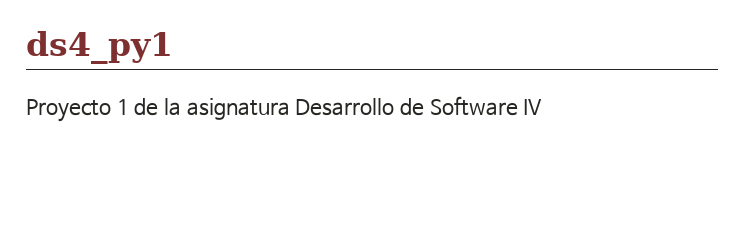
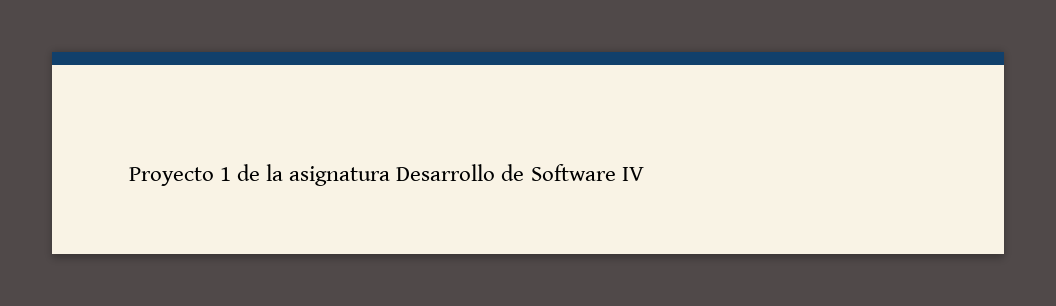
[26,31,173,64] ds4_py1 // -> (129, 176) none

